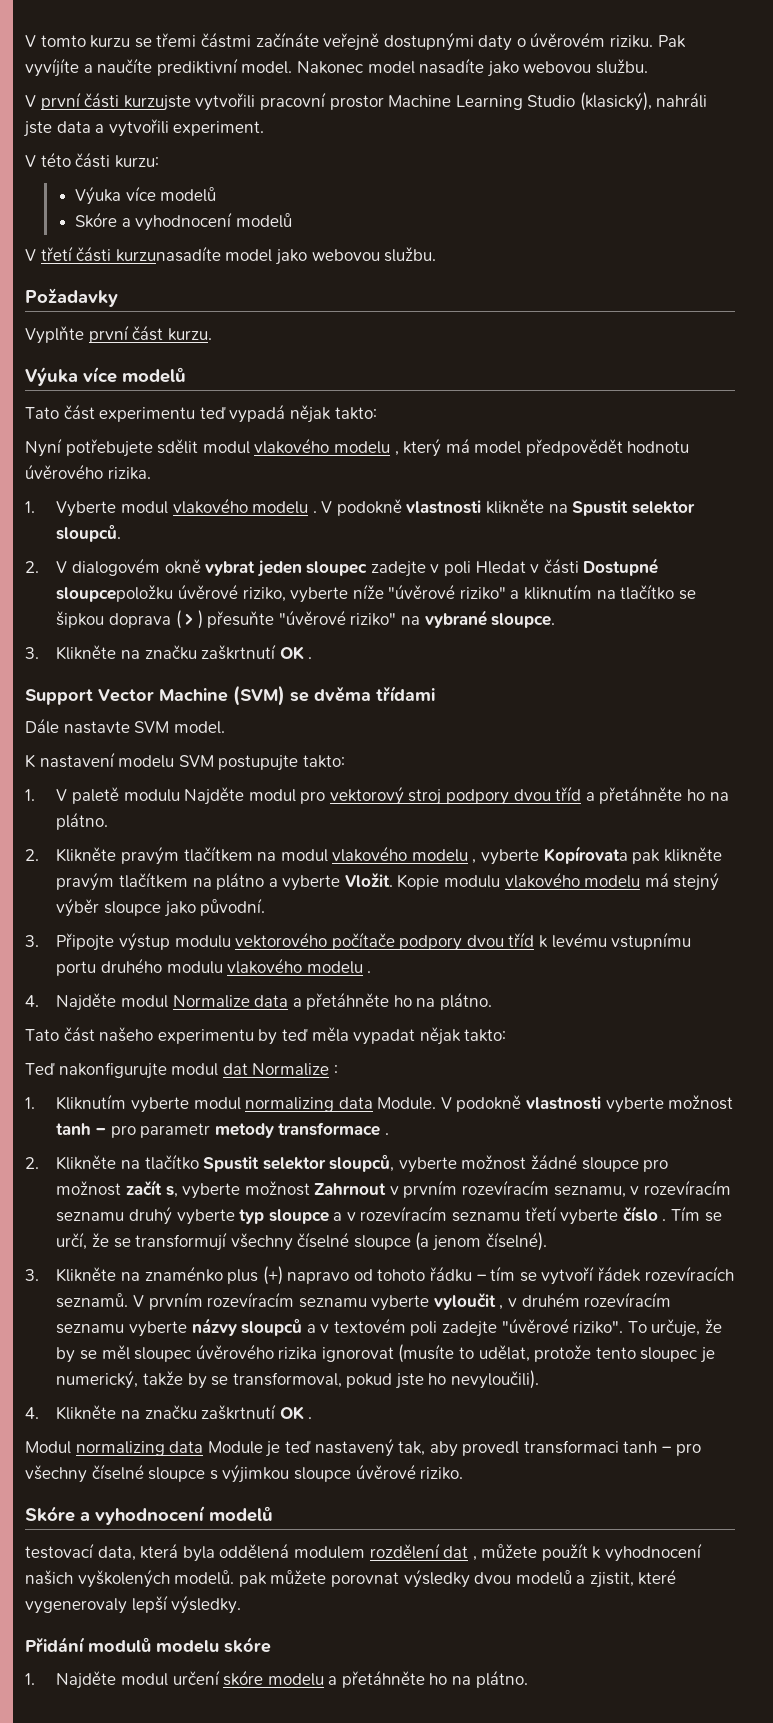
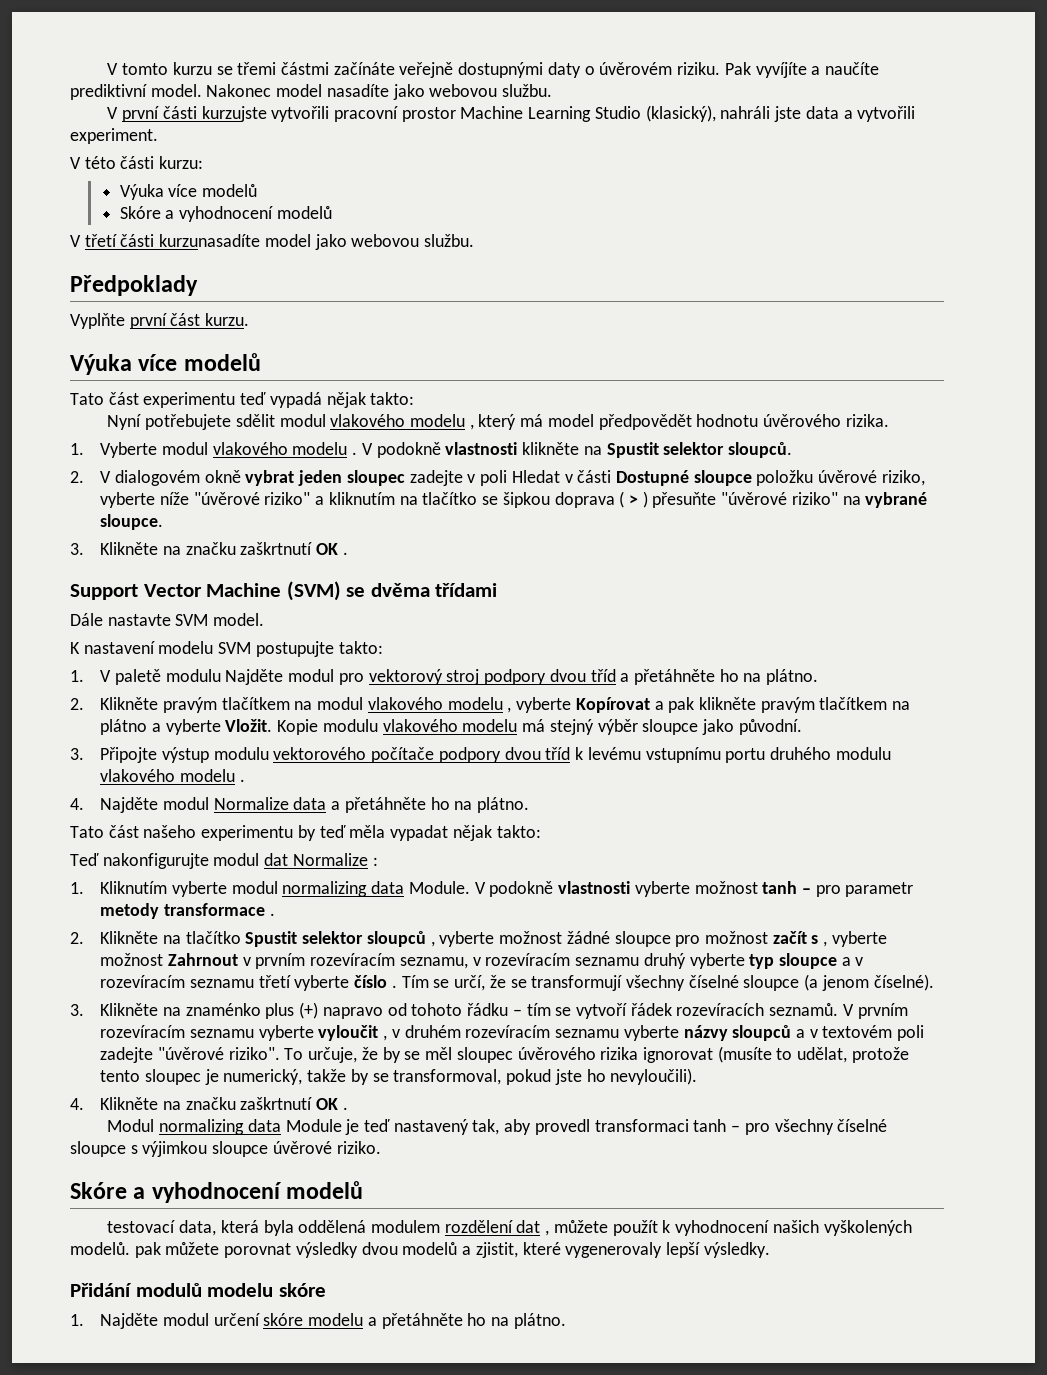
[25,288,118,307] Požadavky -> [70,275,198,296] Předpoklady
[56,585,174,602] sloupcepoložku -> [693,470,814,486] sloupce položku
[543,846,628,864] Kopírovata -> [575,697,664,713] Kopírovat a
[329,1154,395,1172] sloupců, -> [366,931,435,947] sloupců ,
[165,1186,178,1198] s, -> [811,935,828,947] s ,

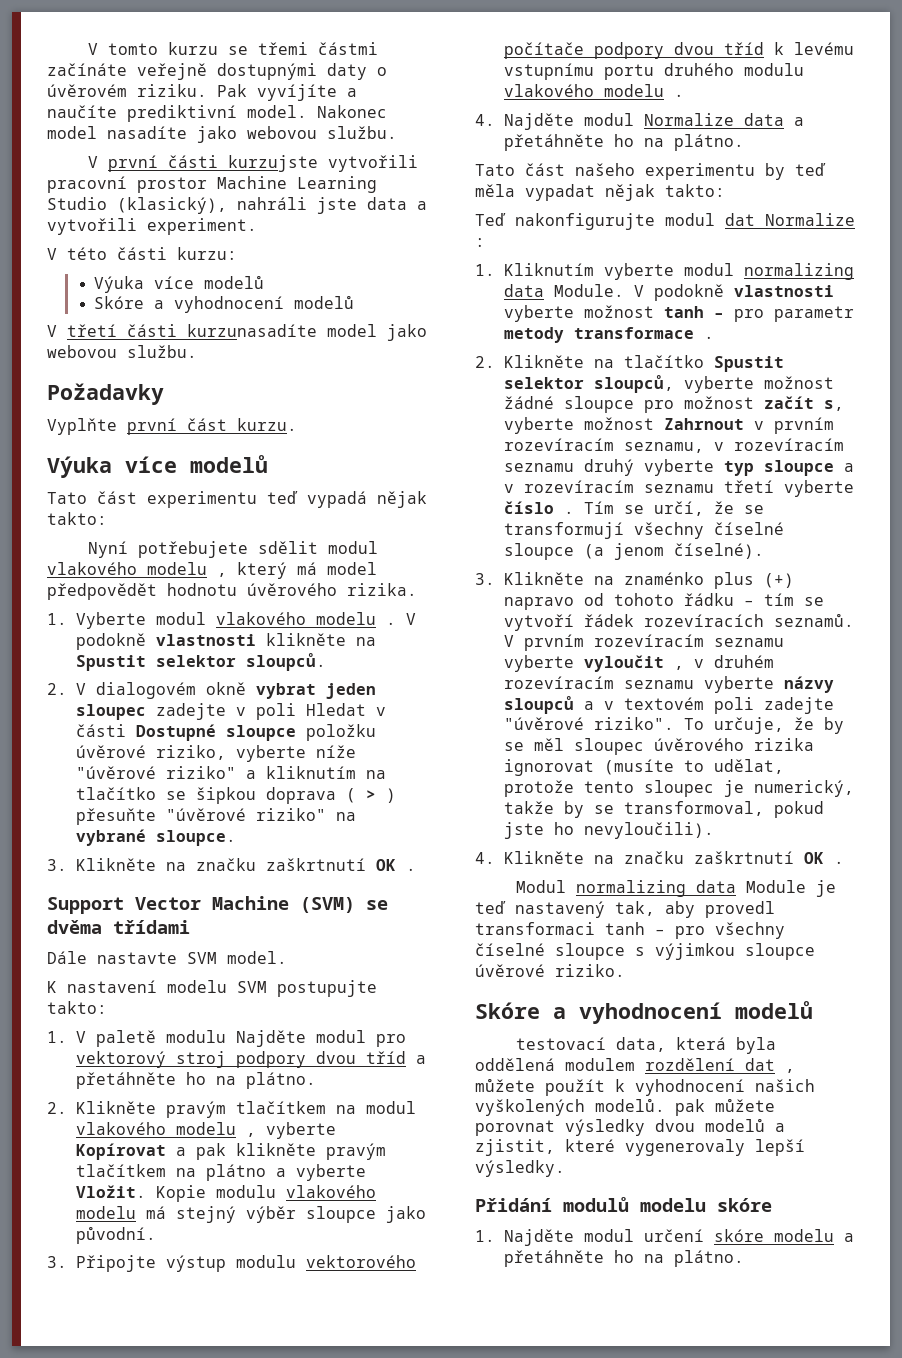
[70,275,198,296] Předpoklady -> [47,383,164,405] Požadavky
[366,931,435,947] sloupců , -> [594,375,675,393] sloupců,
[811,935,828,947] s , -> [824,400,845,411] s,

